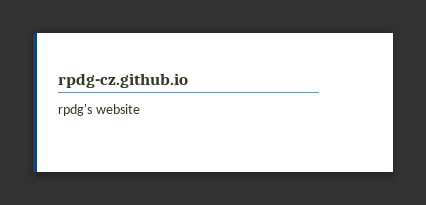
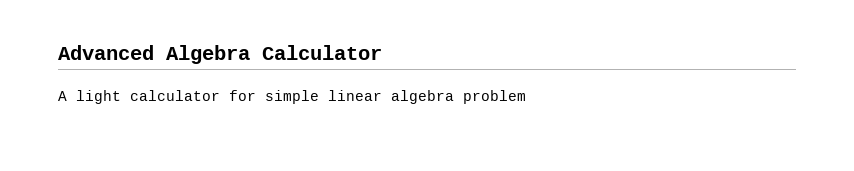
[58,73,188,88] [58,104,140,116] rpdg-cz.github.io // rpdg's website -> [58,45,382,64] [58,90,526,104] Advanced Algebra Calculator // A light calculator for simple linear algebra problem

